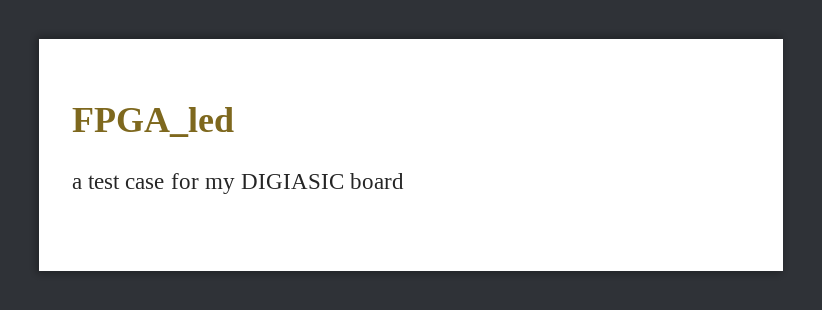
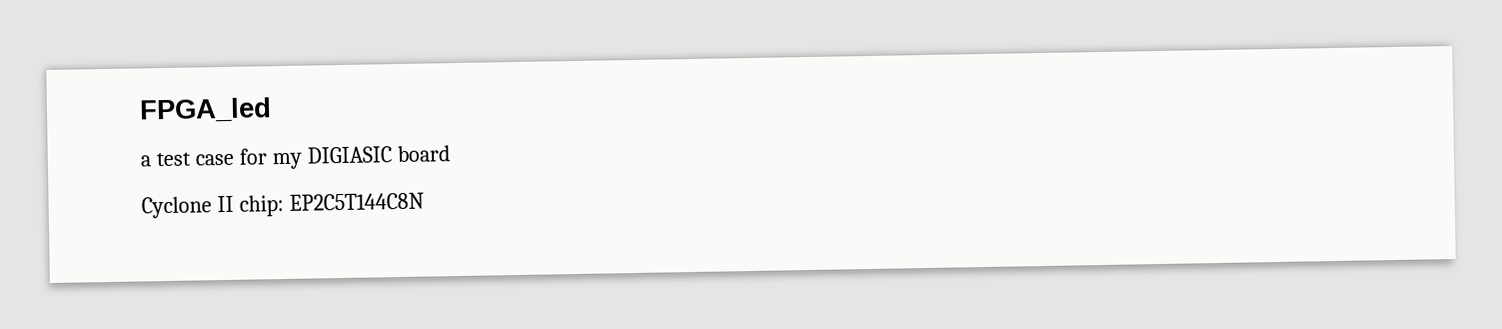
(405, 181) none -> [141,192,424,219] // Cyclone II chip: EP2C5T144C8N

